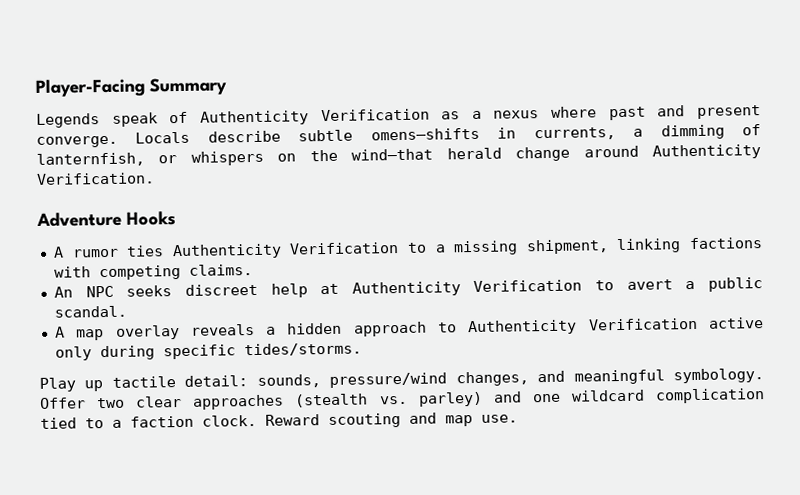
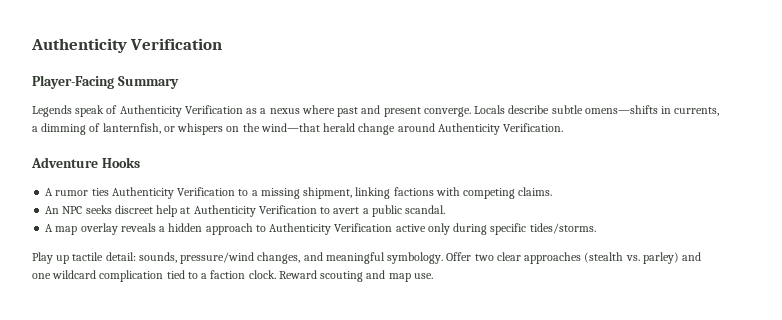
(35, 88) none -> [31,38,223,53] Authenticity Verification //

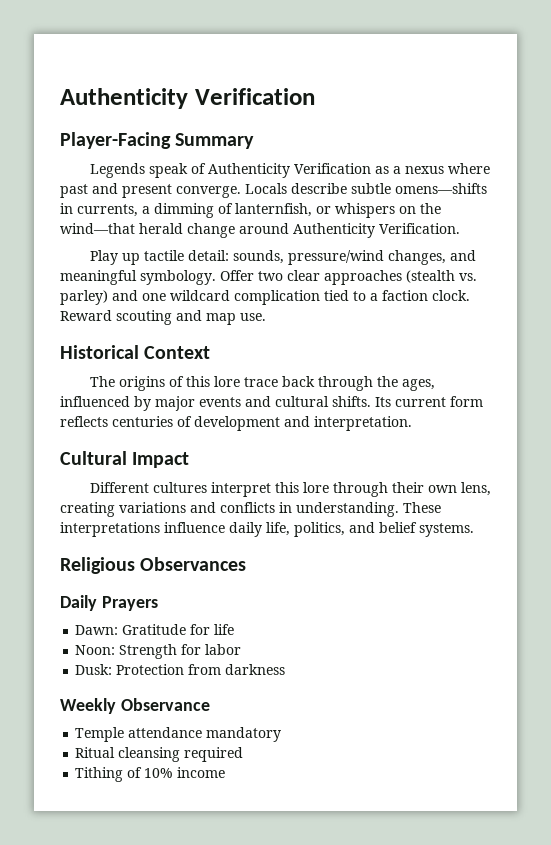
[31,157,140,168] [45,187,553,199] [45,205,446,217] [45,223,596,235] // Adventure Hooks // A rumor ties Authenticity Verification to a missing shipment, linking factions with competing claims. // An NPC seeks discreet help at Authenticity Verification to avert a public scandal. // A map overlay reveals a hidden approach to Authenticity Verification active only during specific tides/storms. -> (460, 228) none
(433, 276) none -> [60,345,211,359] [89,376,435,391] [60,396,483,411] [60,416,412,431] [60,451,190,468] [89,482,491,497] [60,502,441,517] [60,522,474,537] [60,557,247,574] [60,595,158,611] [75,624,235,635] [75,644,242,659] [75,664,286,675] [60,698,210,714] [75,727,282,742] [75,747,244,762] [75,767,226,782] // Historical Context // The origins of this lore trace back through the ages, influenced by major events and cultural shifts. Its current form reflects centuries of development and interpretation. // Cultural Impact // Different cultures interpret this lore through their own lens, creating variations and conflicts in understanding. These interpretations influence daily life, politics, and belief systems. // Religious Observances // Daily Prayers // Dawn: Gratitude for life // Noon: Strength for labor // Dusk: Protection from darkness // Weekly Observance // Temple attendance mandatory // Ritual cleansing required // Tithing of 10% income

